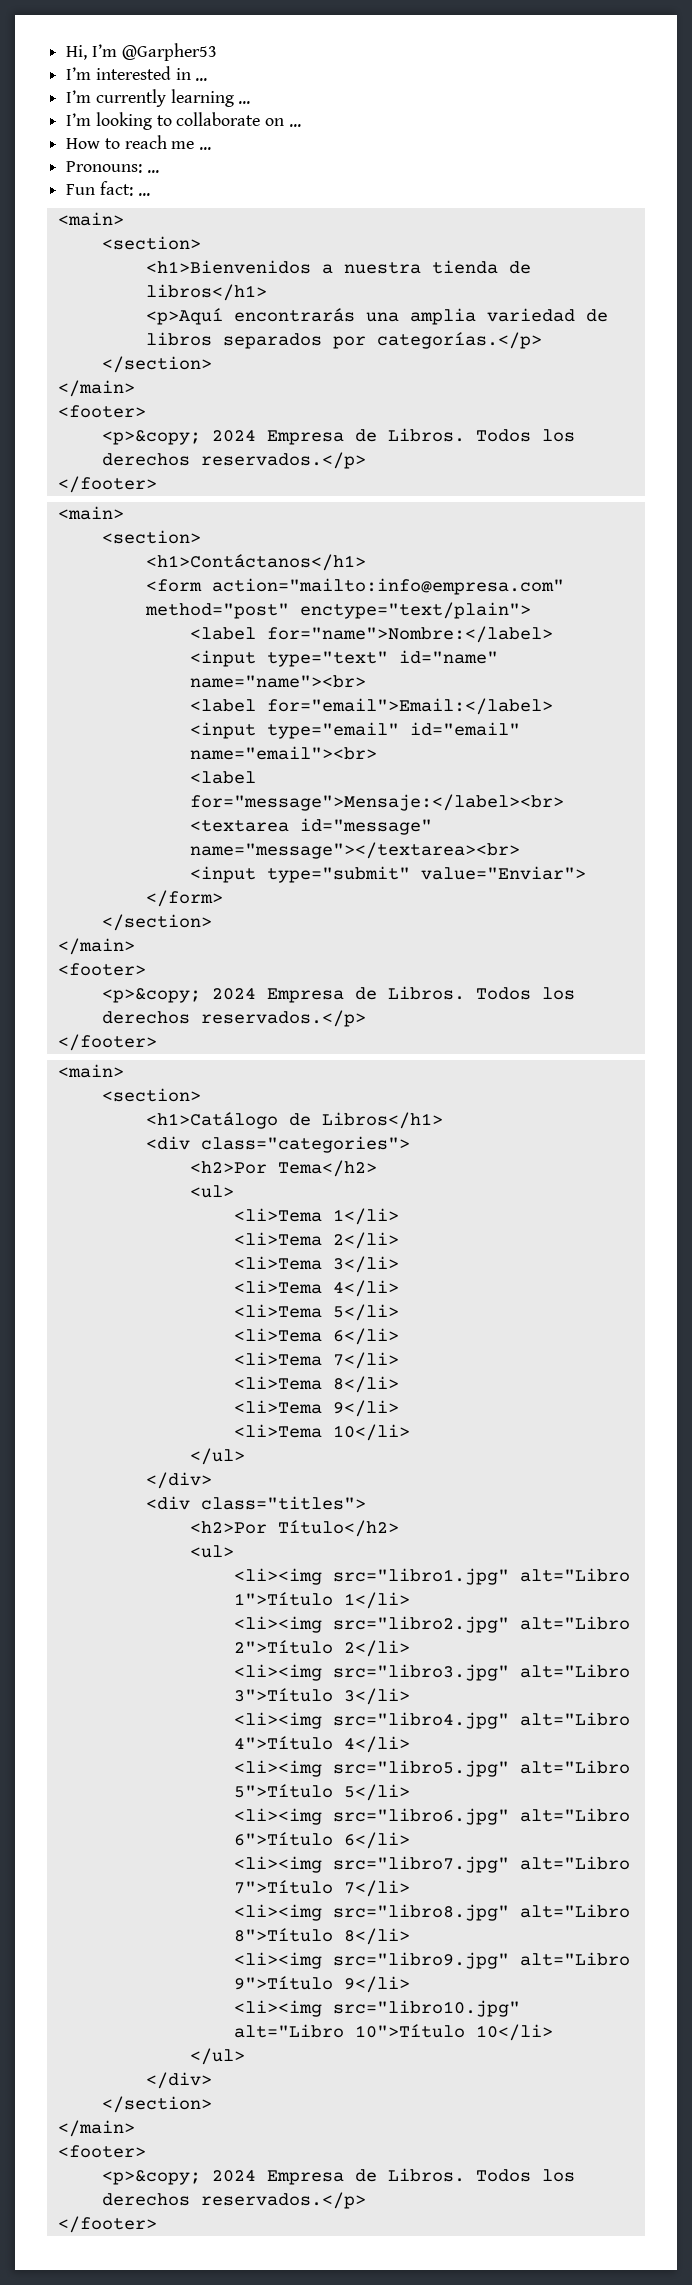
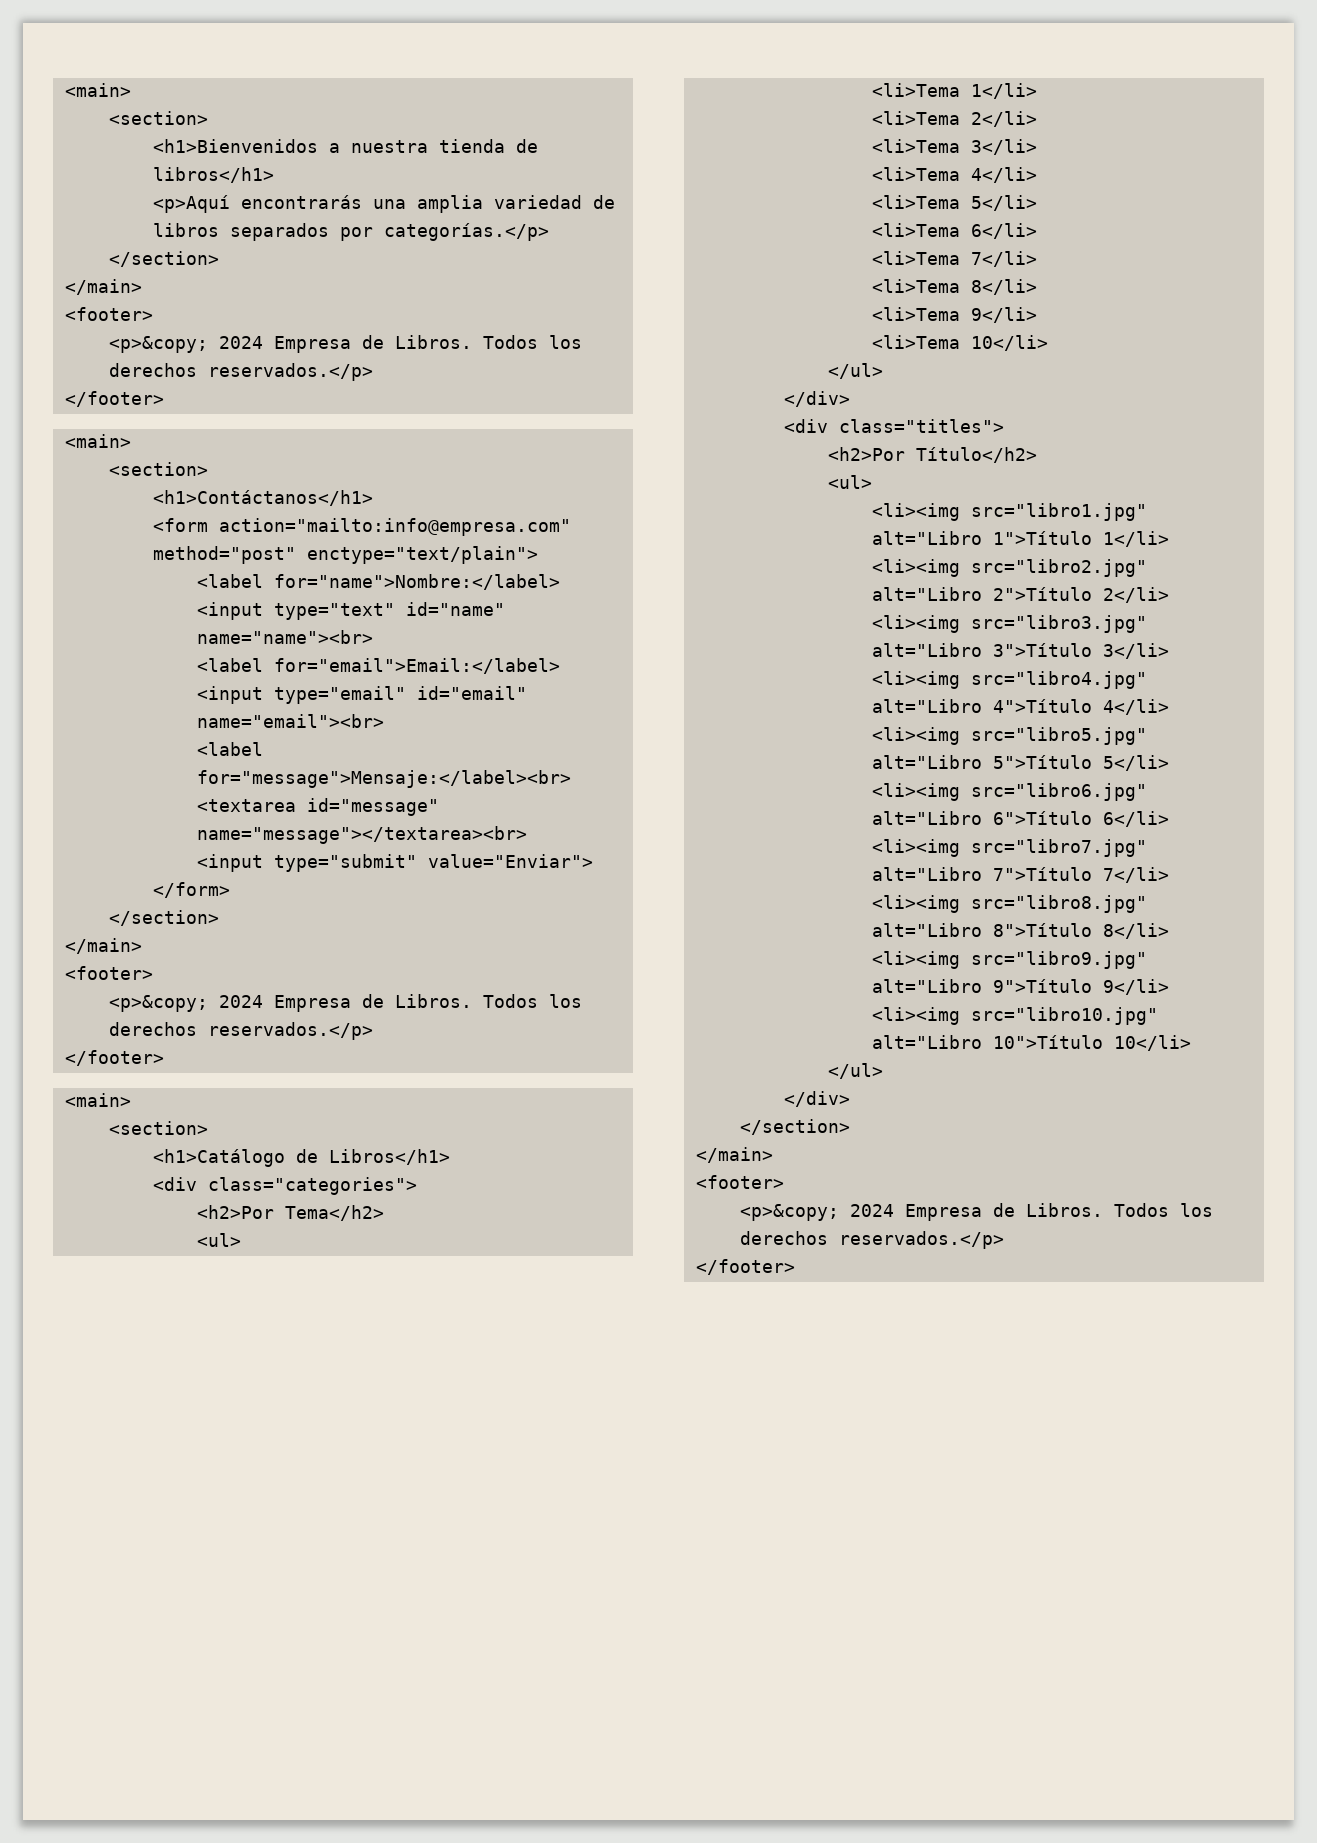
[66,43,217,61] [66,66,208,81] [66,89,251,107] [66,112,301,130] [66,135,212,150] [66,161,159,173] [66,181,150,196] Hi, I’m @Garpher53 // I’m interested in ... // I’m currently learning ... // I’m looking to collaborate on ... // How to reach me ... // Pronouns: ... // Fun fact: ... // -> (64, 90) none

